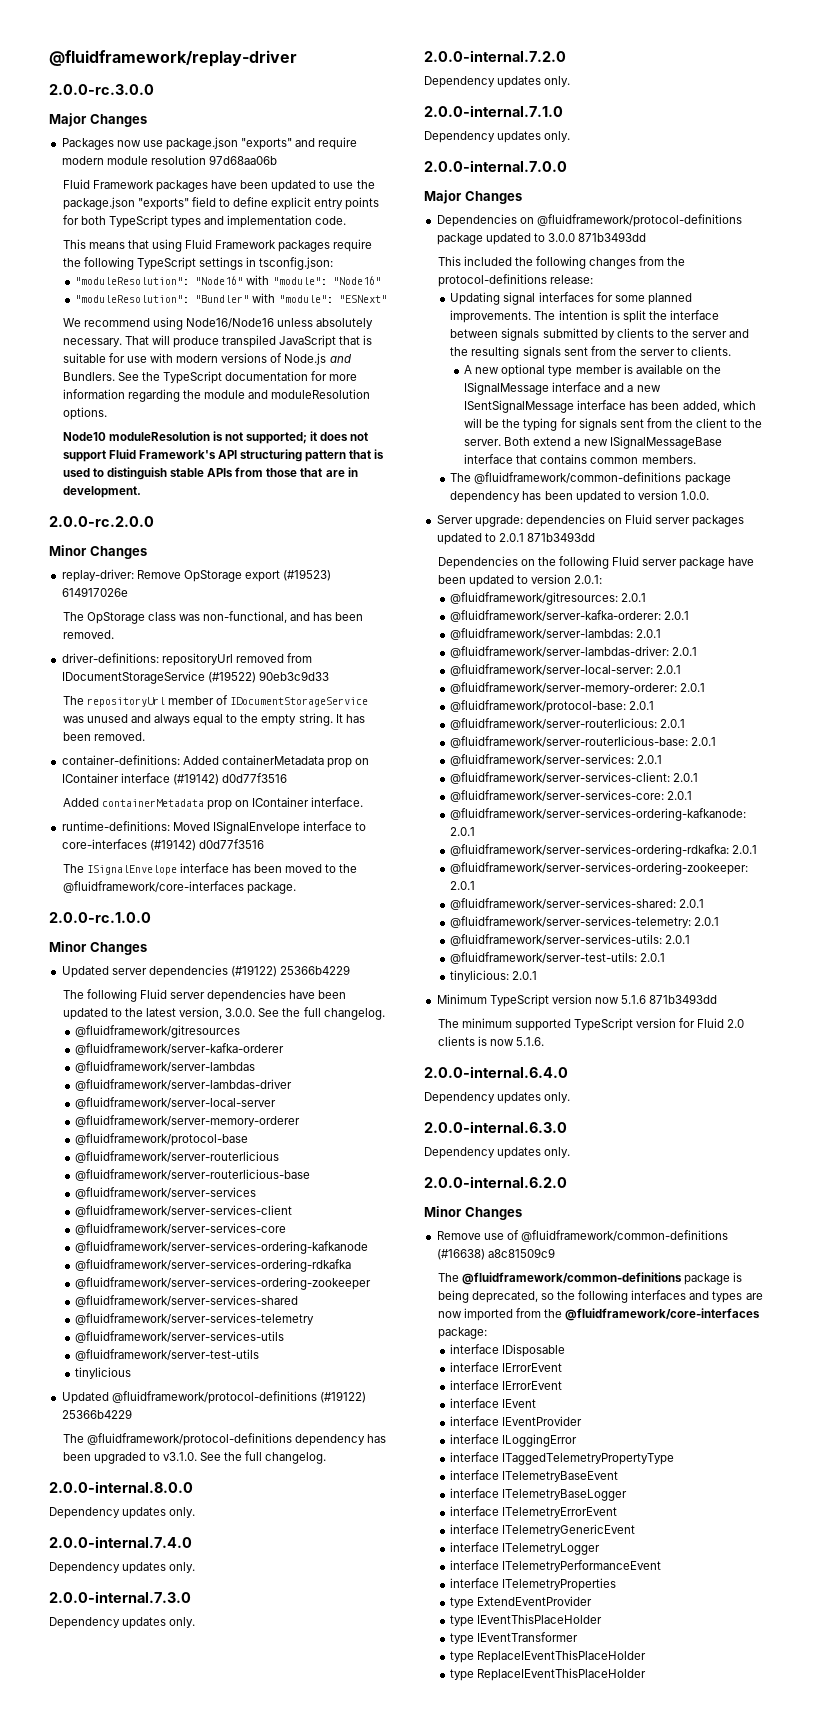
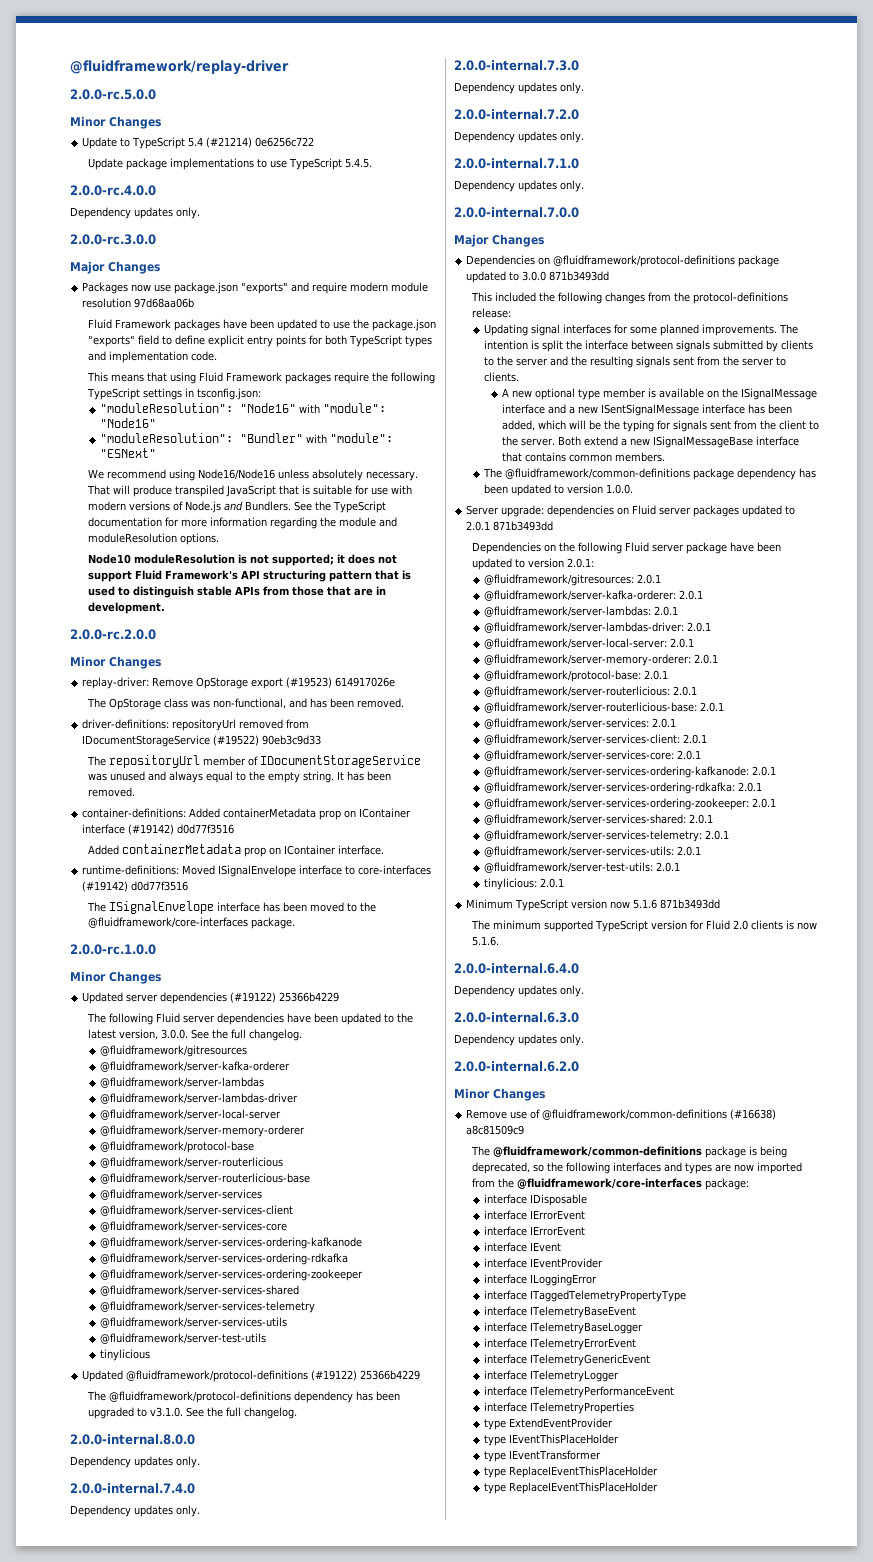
(297, 58) none -> [70,89,156,100] [70,116,161,129] [82,137,315,149] [87,158,372,170] [70,185,156,196] [70,207,200,219] // 2.0.0-rc.5.0.0 // Minor Changes // Update to TypeScript 5.4 (#21214) 0e6256c722 // Update package implementations to use TypeScript 5.4.5. // 2.0.0-rc.4.0.0 // Dependency updates only.

